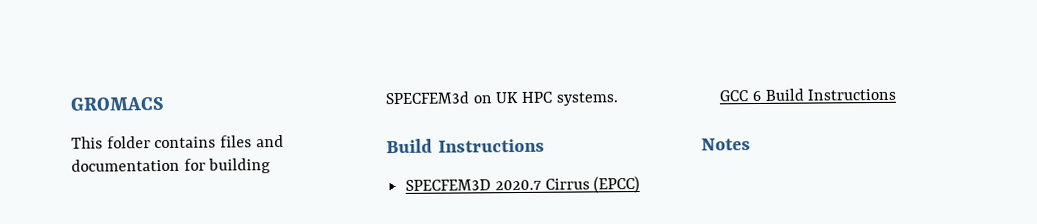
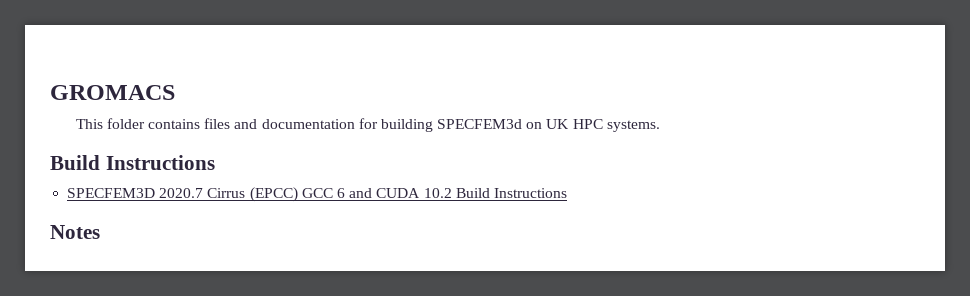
(761, 96) none -> [349,188,452,198] and CUDA 10.2

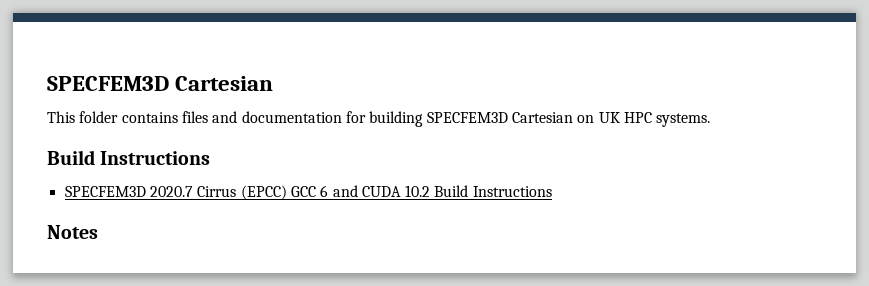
[50,85,175,100] GROMACS -> [47,76,274,91] SPECFEM3D Cartesian
[437,119,523,129] SPECFEM3d -> [426,112,573,123] SPECFEM3D Cartesian

